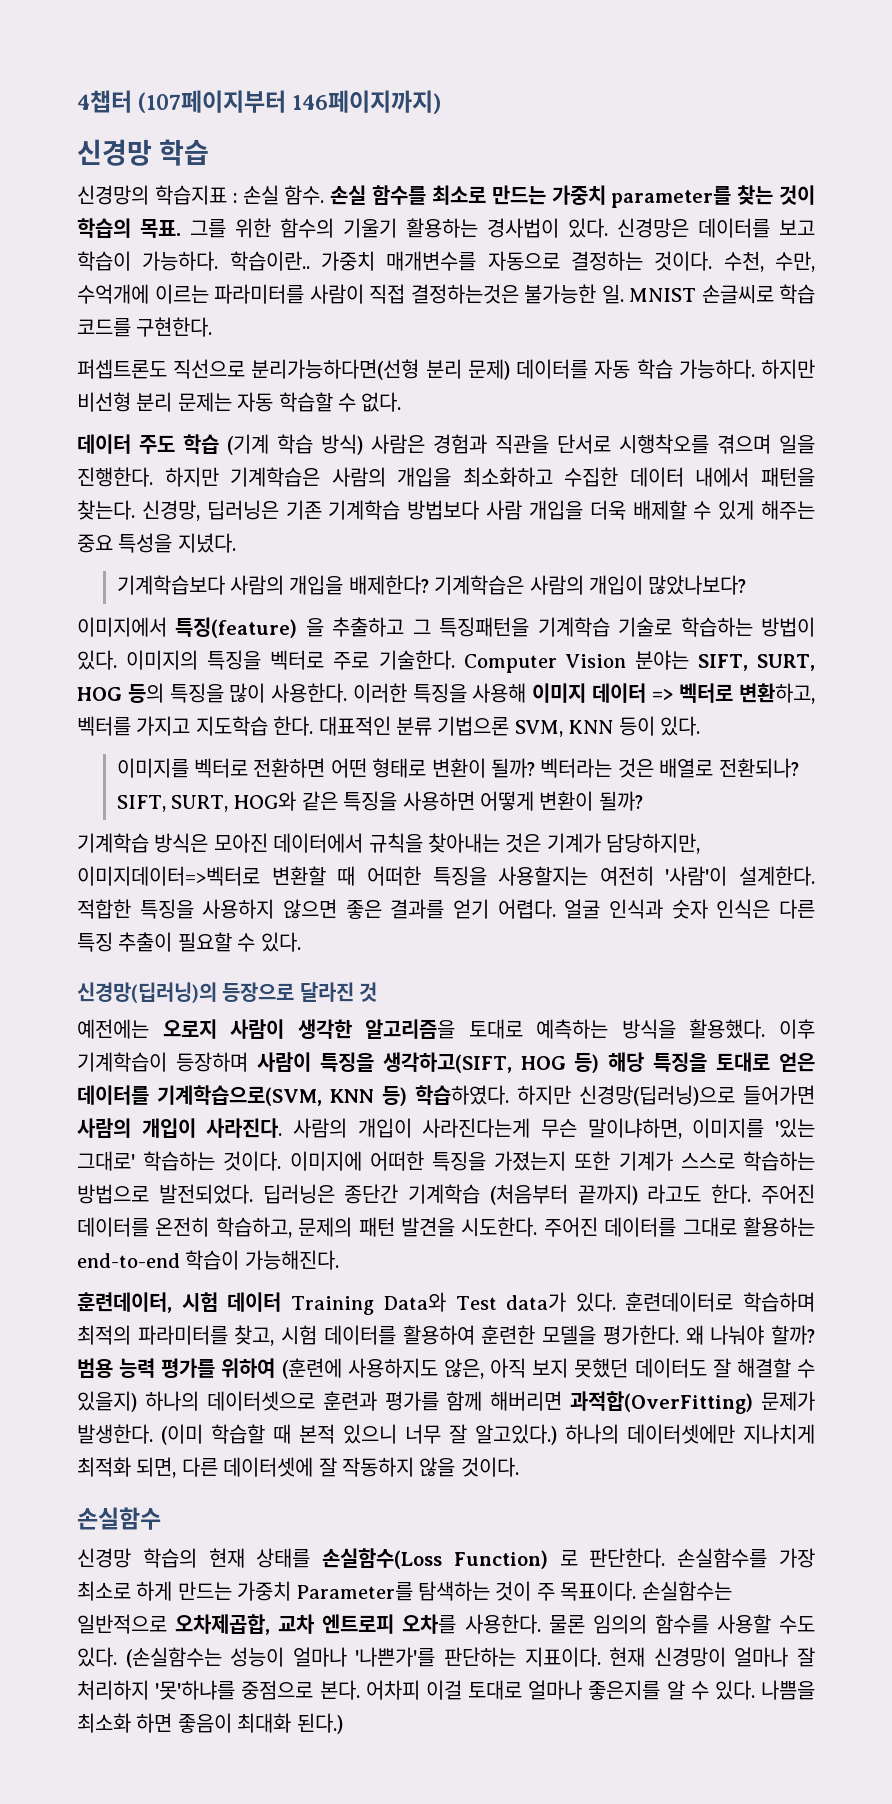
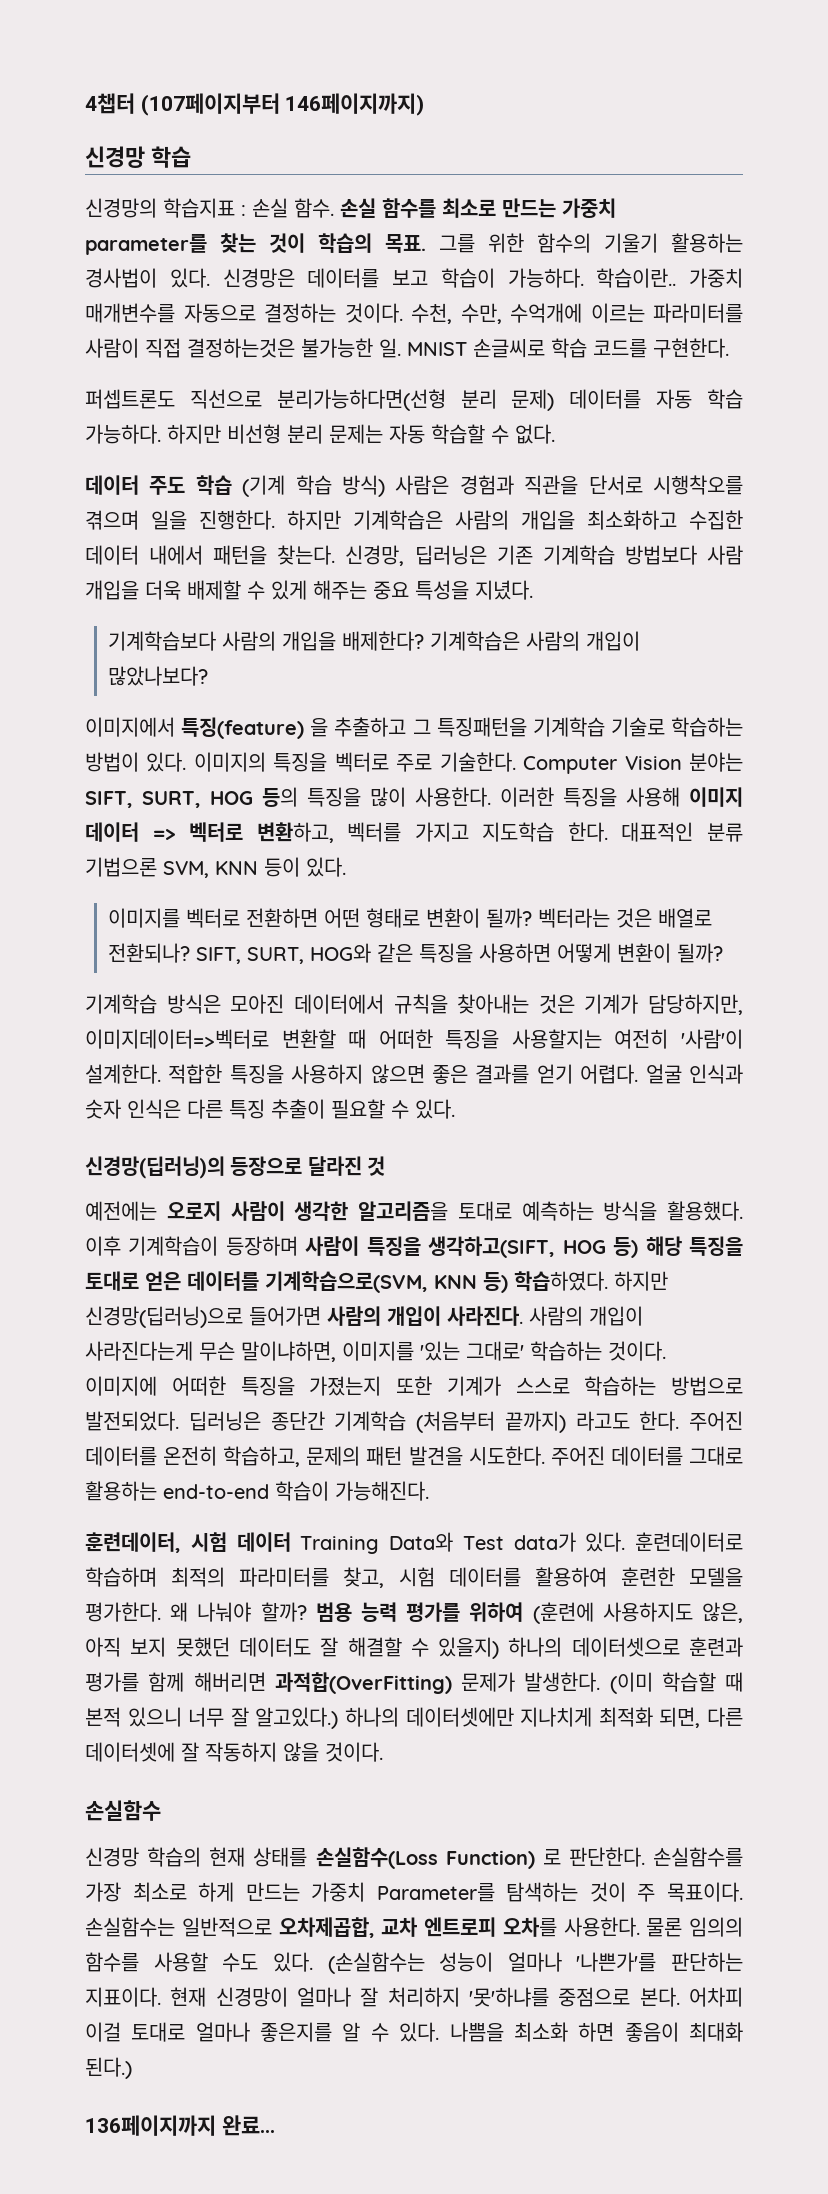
(343, 1723) none -> [85,2115,275,2136] // 136페이지까지 완료...

